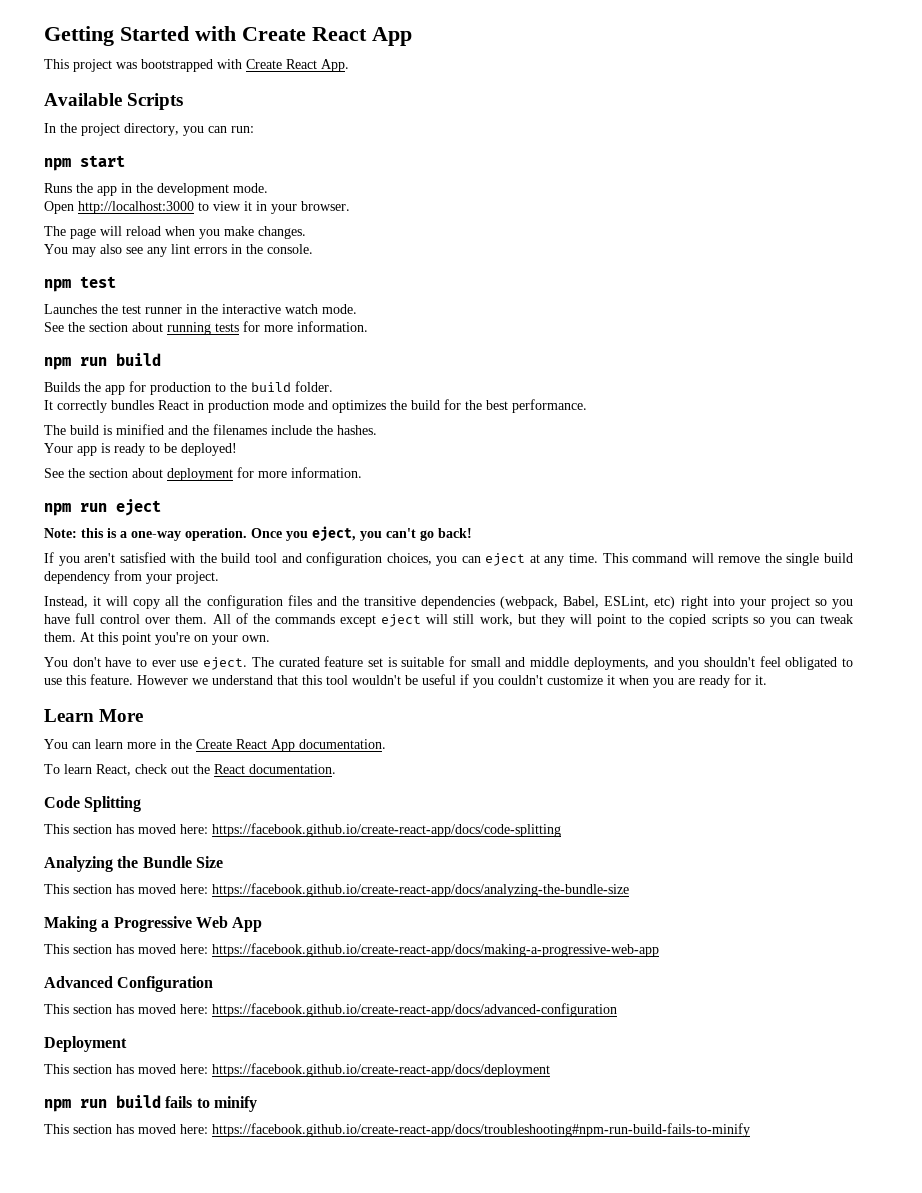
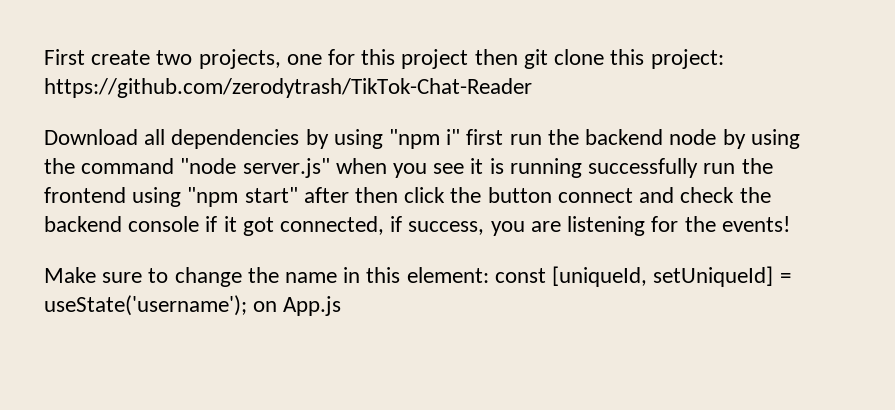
[44,26,412,46] [44,59,349,72] [44,93,184,110] [44,123,254,136] [44,155,125,171] [44,183,268,196] [44,201,350,214] [44,226,306,239] [44,244,313,257] [44,276,116,292] [44,304,357,314] [44,321,368,335] [44,353,161,370] [44,381,333,395] [44,399,587,413] [44,424,377,435] [44,443,237,456] [44,467,362,481] [44,499,161,516] [44,526,472,542] [44,552,854,566] [44,570,219,584] [44,595,853,609] [44,613,854,627] [44,632,270,645] [44,656,853,670] [44,674,767,688] [44,709,144,722] [44,739,386,752] [44,764,336,776] [44,796,142,812] [44,823,561,837] [44,856,223,872] [44,883,629,897] [44,916,263,932] [44,943,659,957] [44,976,214,992] [44,1003,617,1017] [44,1036,127,1052] [44,1063,550,1077] [44,1095,257,1112] [44,1123,750,1137] Getting Started with Create React App // This project was bootstrapped with Create React App. // Available Scripts // In the project directory, you can run: // npm start // Runs the app in the development mode. // Open http://localhost:3000 to view it in your browser. // The page will reload when you make changes. // You may also see any lint errors in the console. // npm test // Launches the test runner in the interactive watch mode. // See the section about running tests for more information. // npm run build // Builds the app for production to the build folder. // It correctly bundles React in production mode and optimizes the build for the best performance. // The build is minified and the filenames include the hashes. // Your app is ready to be deployed! // See the section about deployment for more information. // npm run eject // Note: this is a one-way operation. Once you eject, you can't go back! // If you aren't satisfied with the build tool and configuration choices, you can eject at any time. This command will remove the single build dependency from your project. // Instead, it will copy all the configuration files and the transitive dependencies (webpack, Babel, ESLint, etc) right into your project so you have full control over them. All of the commands except eject will still work, but they will point to the copied scripts so you can tweak them. At this point you're on your own. // You don't have to ever use eject. The curated feature set is suitable for small and middle deployments, and you shouldn't feel obligated to use this feature. However we understand that this tool wouldn't be useful if you couldn't customize it when you are ready for it. // Learn More // You can learn more in the Create React App documentation. // To learn React, check out the React documentation. // Code Splitting // This section has moved here: https://facebook.github.io/create-react-app/docs/code-splitting // Analyzing the Bundle Size // This section has moved here: https://facebook.github.io/create-react-app/docs/analyzing-the-bundle-size // Making a Progressive Web App // This section has moved here: https://facebook.github.io/create-react-app/docs/making-a-progressive-web-app // Advanced Configuration // This section has moved here: https://facebook.github.io/create-react-app/docs/advanced-configuration // Deployment // This section has moved here: https://facebook.github.io/create-react-app/docs/deployment // npm run build fails to minify // This section has moved here: https://facebook.github.io/create-react-app/docs/troubleshooting#npm-run-build-fails-to-minify -> [44,49,724,69] [44,78,532,98] [44,129,800,149] [44,158,773,178] [44,187,771,207] [44,216,790,236] [44,266,791,287] [44,295,342,316] First create two projects, one for this project then git clone this project: https://github.com/zerodytrash/TikTok-Chat-Reader // Download all dependencies by using "npm i" first run the backend node by using the command "node server.js" when you see it is running successfully run the frontend using "npm start" after then click the button connect and check the backend console if it got connected, if success, you are listening for the events! // Make sure to change the name in this element: const [uniqueId, setUniqueId] = useState('username'); on App.js

